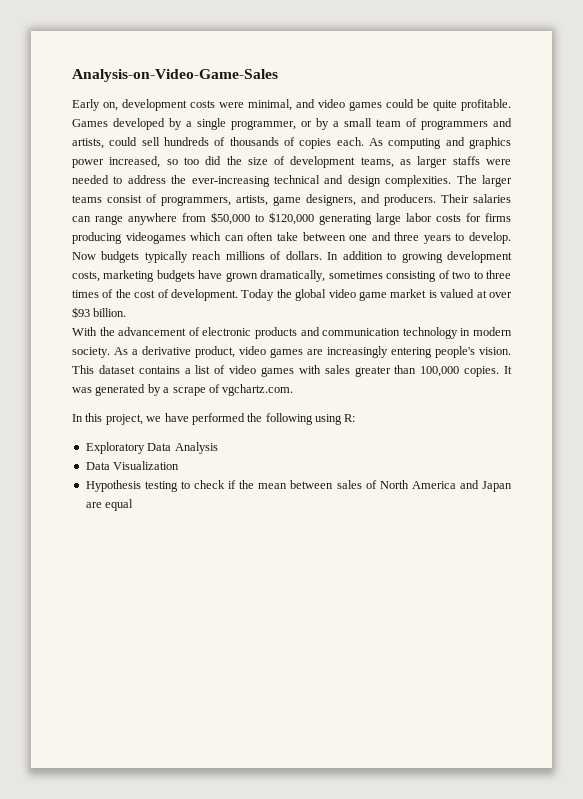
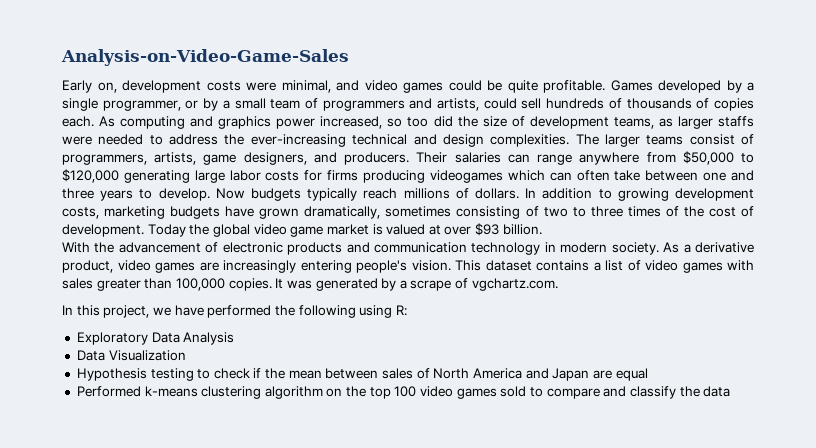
(134, 505) none -> [76,386,731,399] // Performed k-means clustering algorithm on the top 100 video games sold to compare and classify the data

